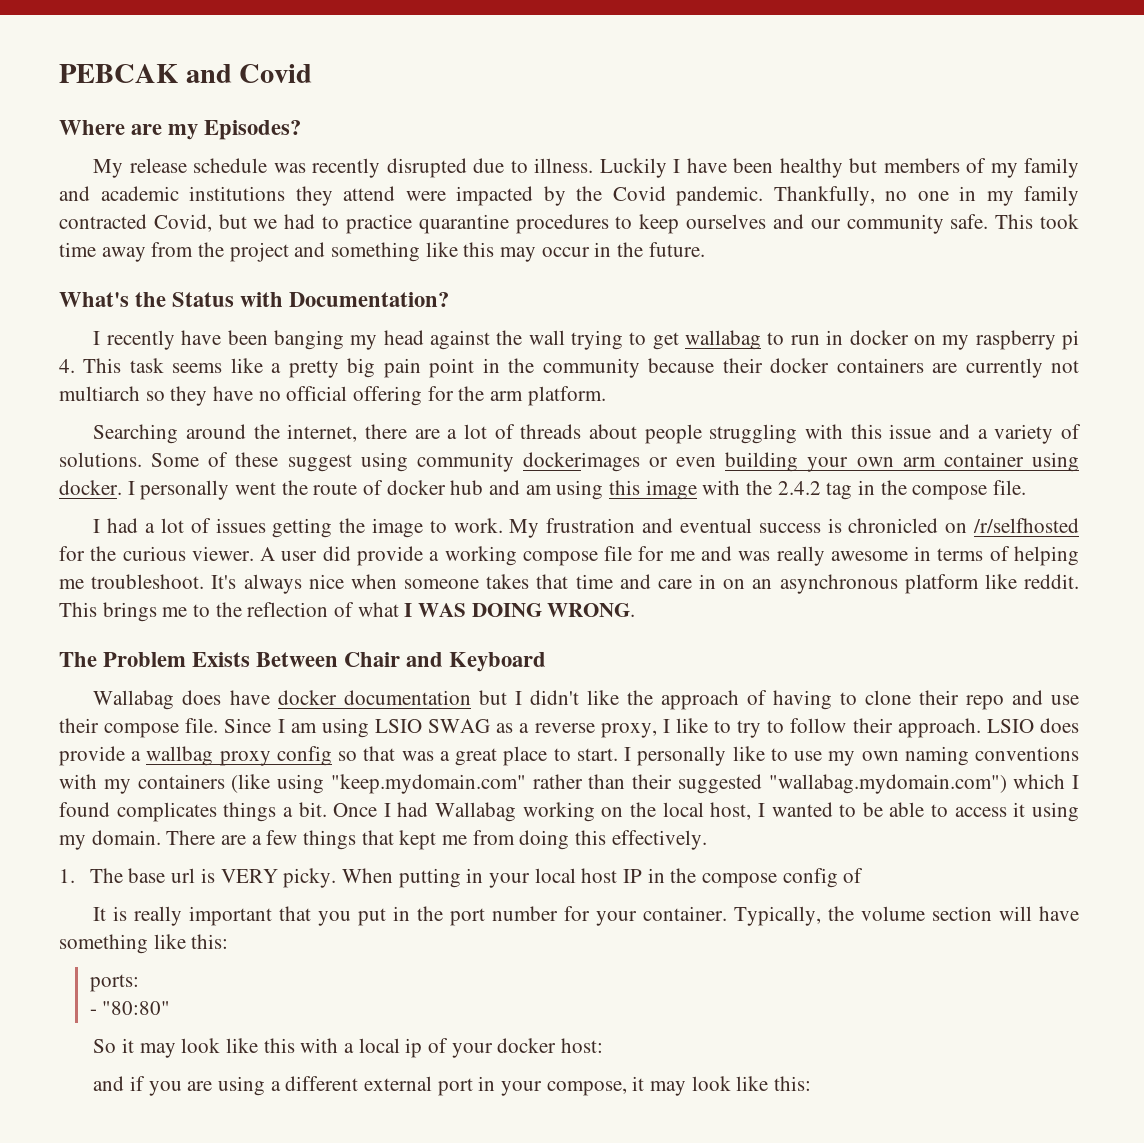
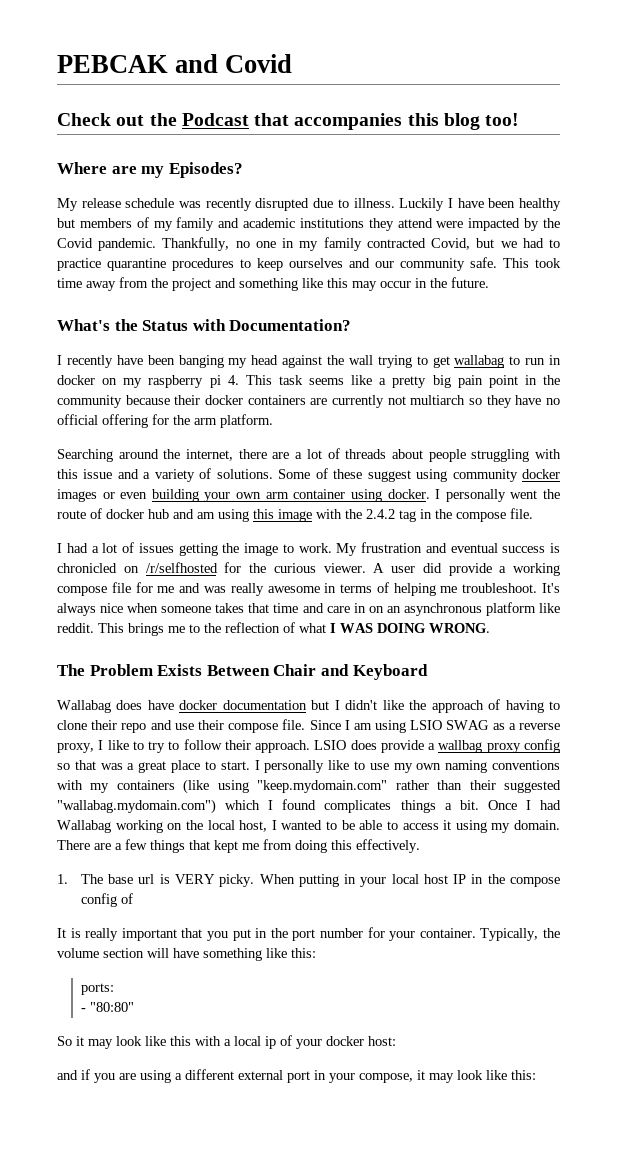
(313, 73) none -> [57,113,520,130] // Check out the Podcast that accompanies this blog too!
[522,452,640,472] dockerimages -> [522,469,560,479] [57,489,97,502] docker images

